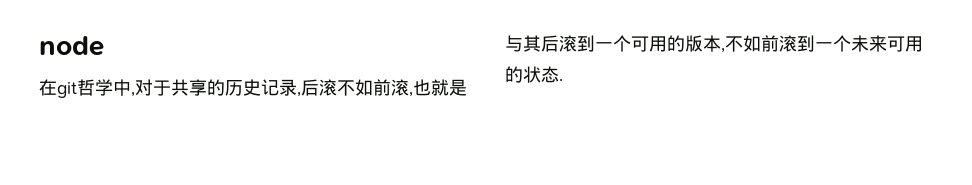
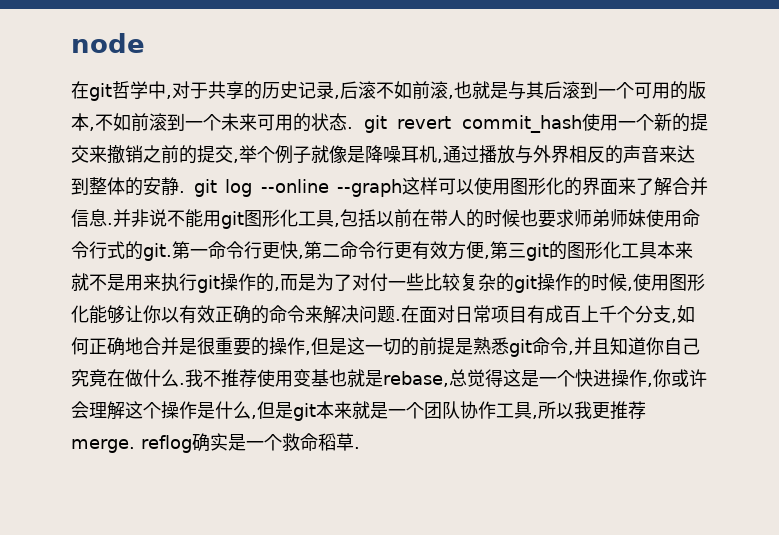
(563, 80) none -> [363,113,708,133] [71,145,695,164] [71,177,708,197] [71,209,700,229] [71,241,693,261] [71,273,705,293] [71,305,695,324] [71,337,700,357] [71,369,707,388] [71,401,646,421] [71,433,360,453] git revert commit_hash使用一个新的提交来撤销之前的提交,举个例子就像是降噪耳机,通过播放与外界相反的声音来达到整体的安静. git log --online --graph这样可以使用图形化的界面来了解合并信息.并非说不能用git图形化工具,包括以前在带人的时候也要求师弟师妹使用命令行式的git.第一命令行更快,第二命令行更有效方便,第三git的图形化工具本来就不是用来执行git操作的,而是为了对付一些比较复杂的git操作的时候,使用图形化能够让你以有效正确的命令来解决问题.在面对日常项目有成百上千个分支,如何正确地合并是很重要的操作,但是这一切的前提是熟悉git命令,并且知道你自己究竟在做什么.我不推荐使用变基也就是rebase,总觉得这是一个快进操作,你或许会理解这个操作是什么,但是git本来就是一个团队协作工具,所以我更推荐merge. reflog确实是一个救命稻草.

